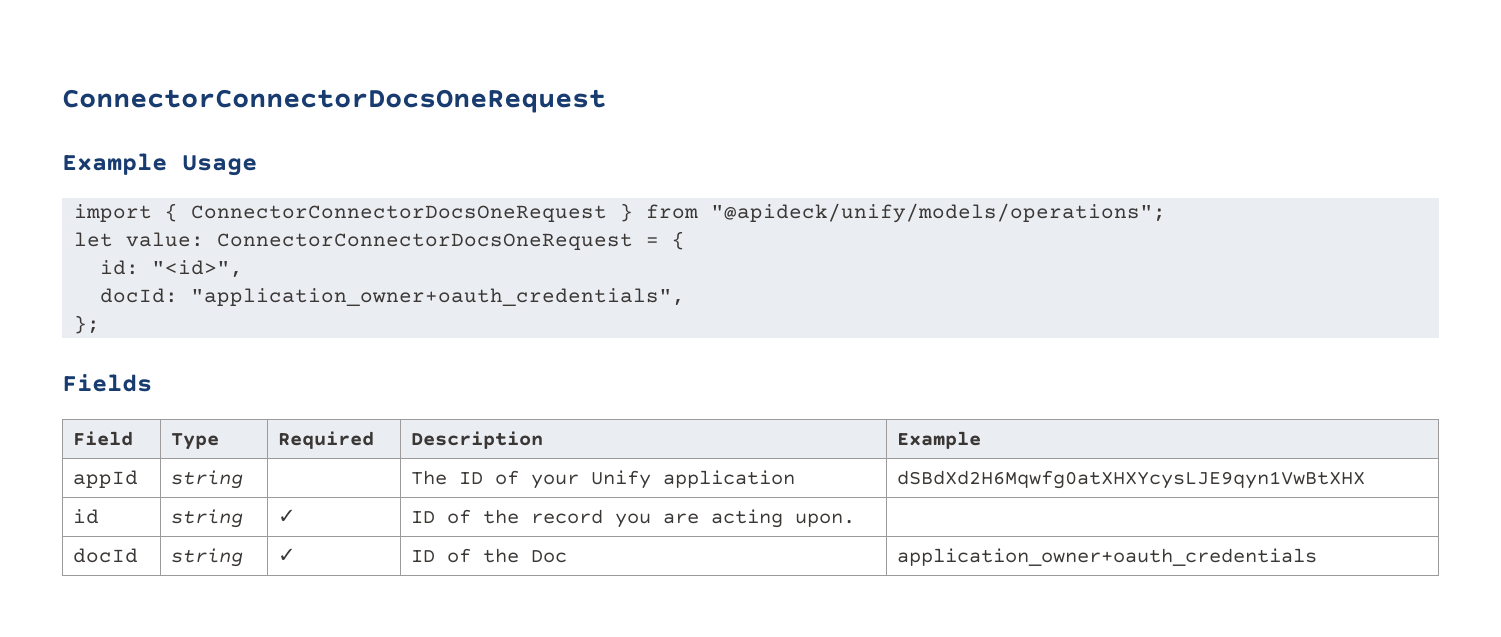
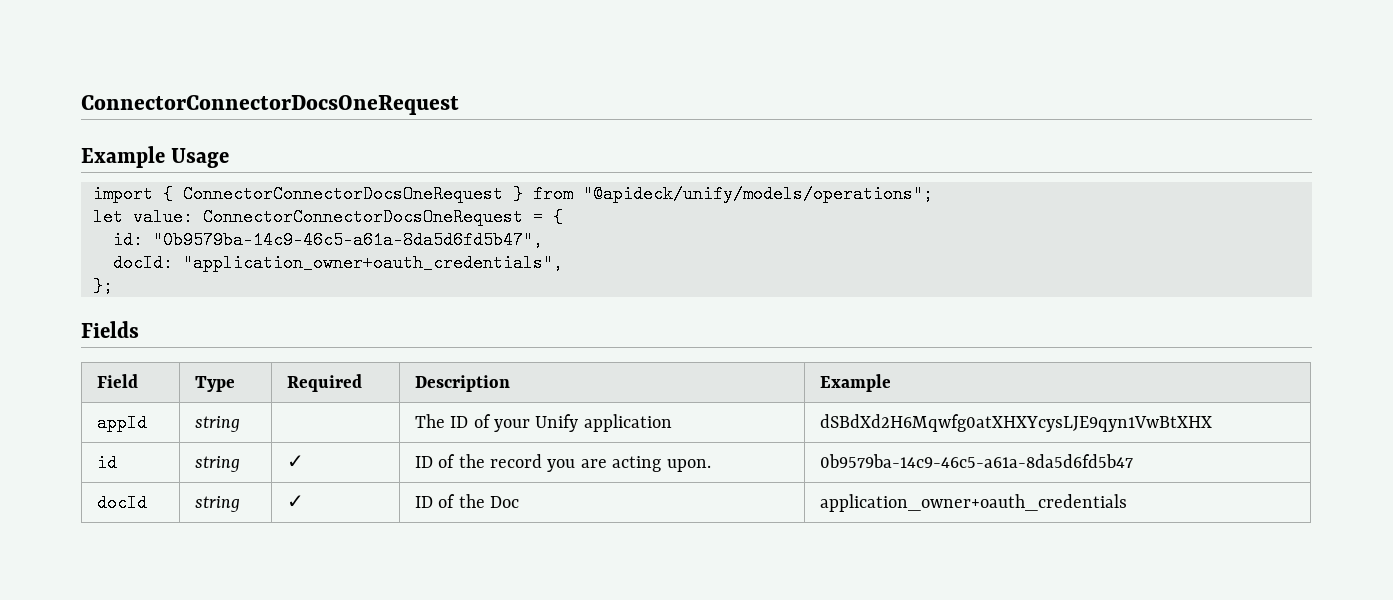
[152,260,244,278] "<id>", -> [153,231,543,249] "0b9579ba-14c9-46c5-a61a-8da5d6fd5b47",
(855, 520) none -> [819,454,1133,468] 0b9579ba-14c9-46c5-a61a-8da5d6fd5b47

